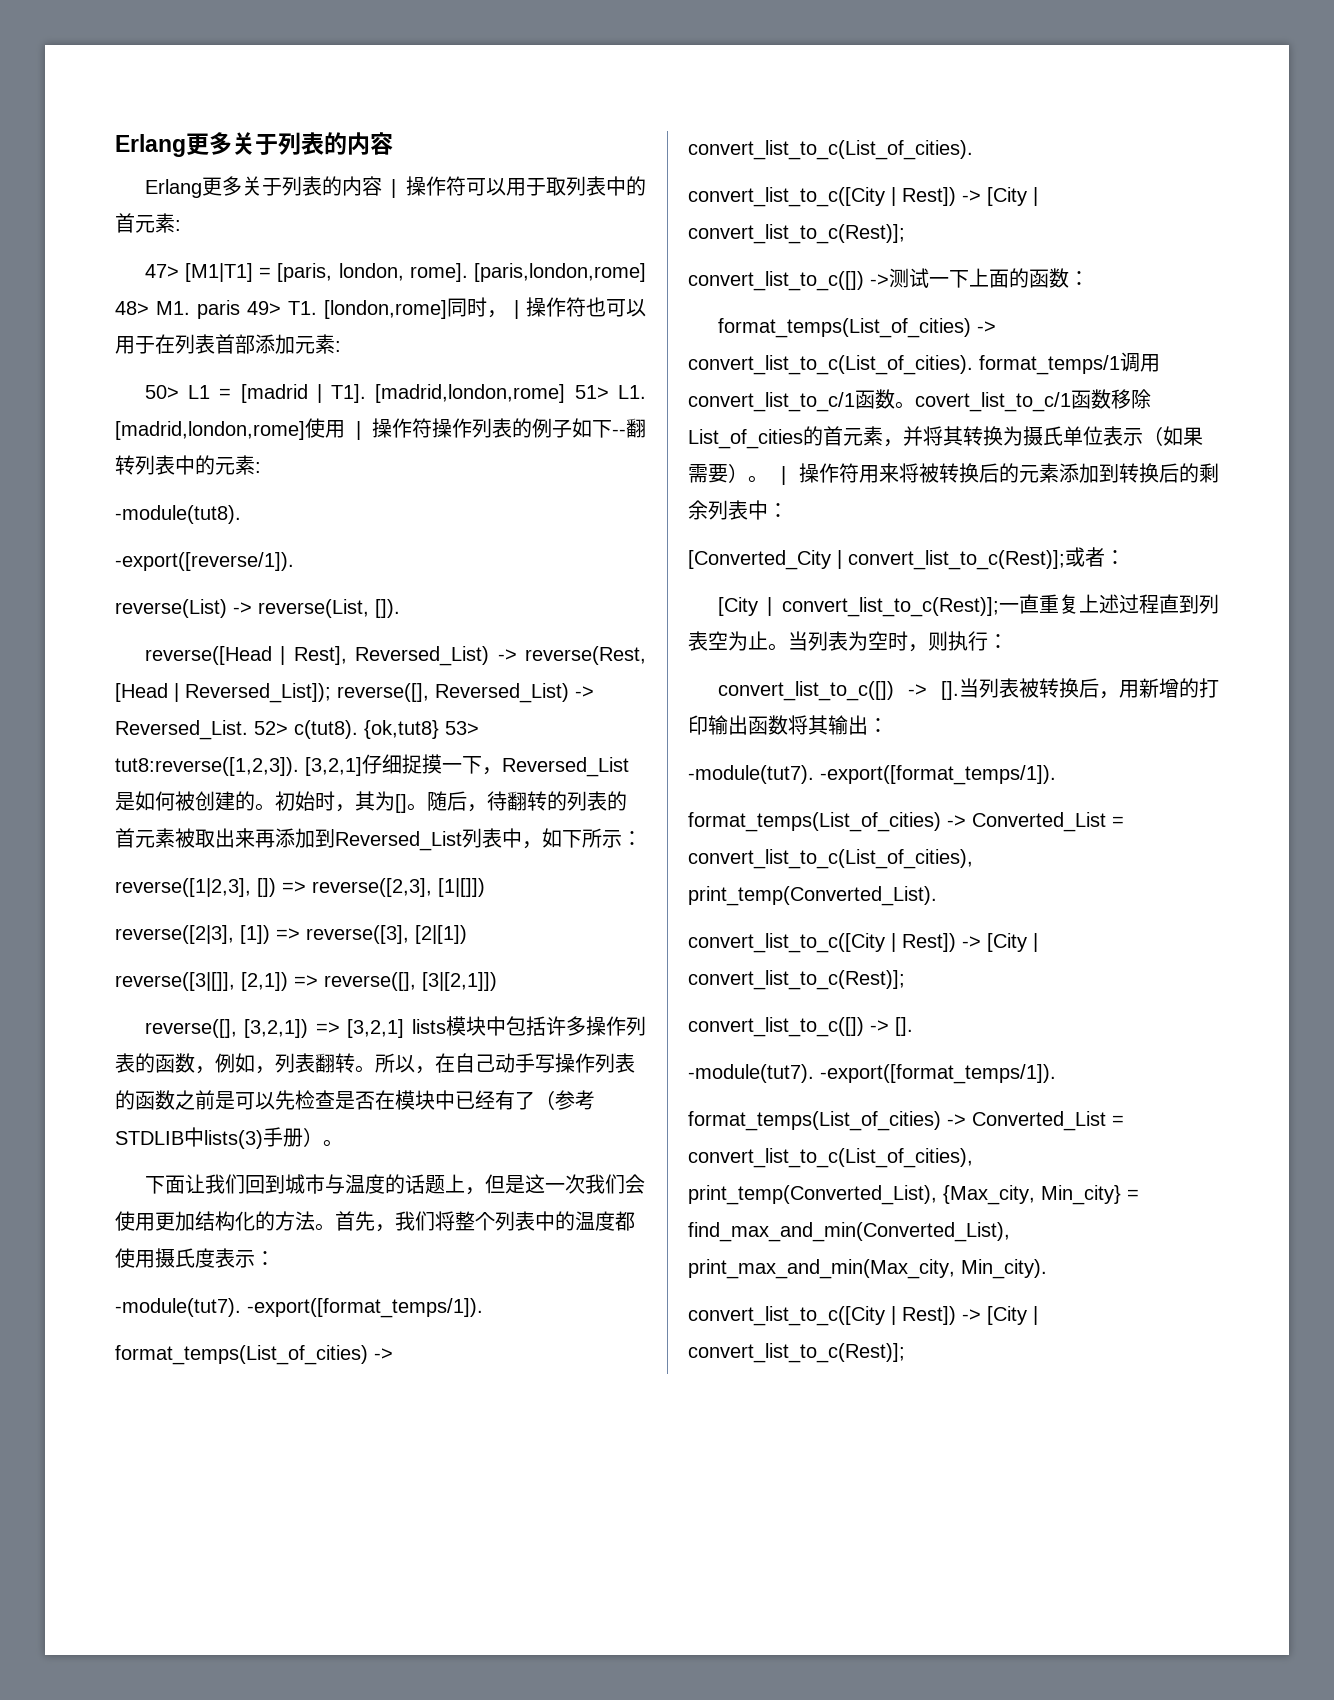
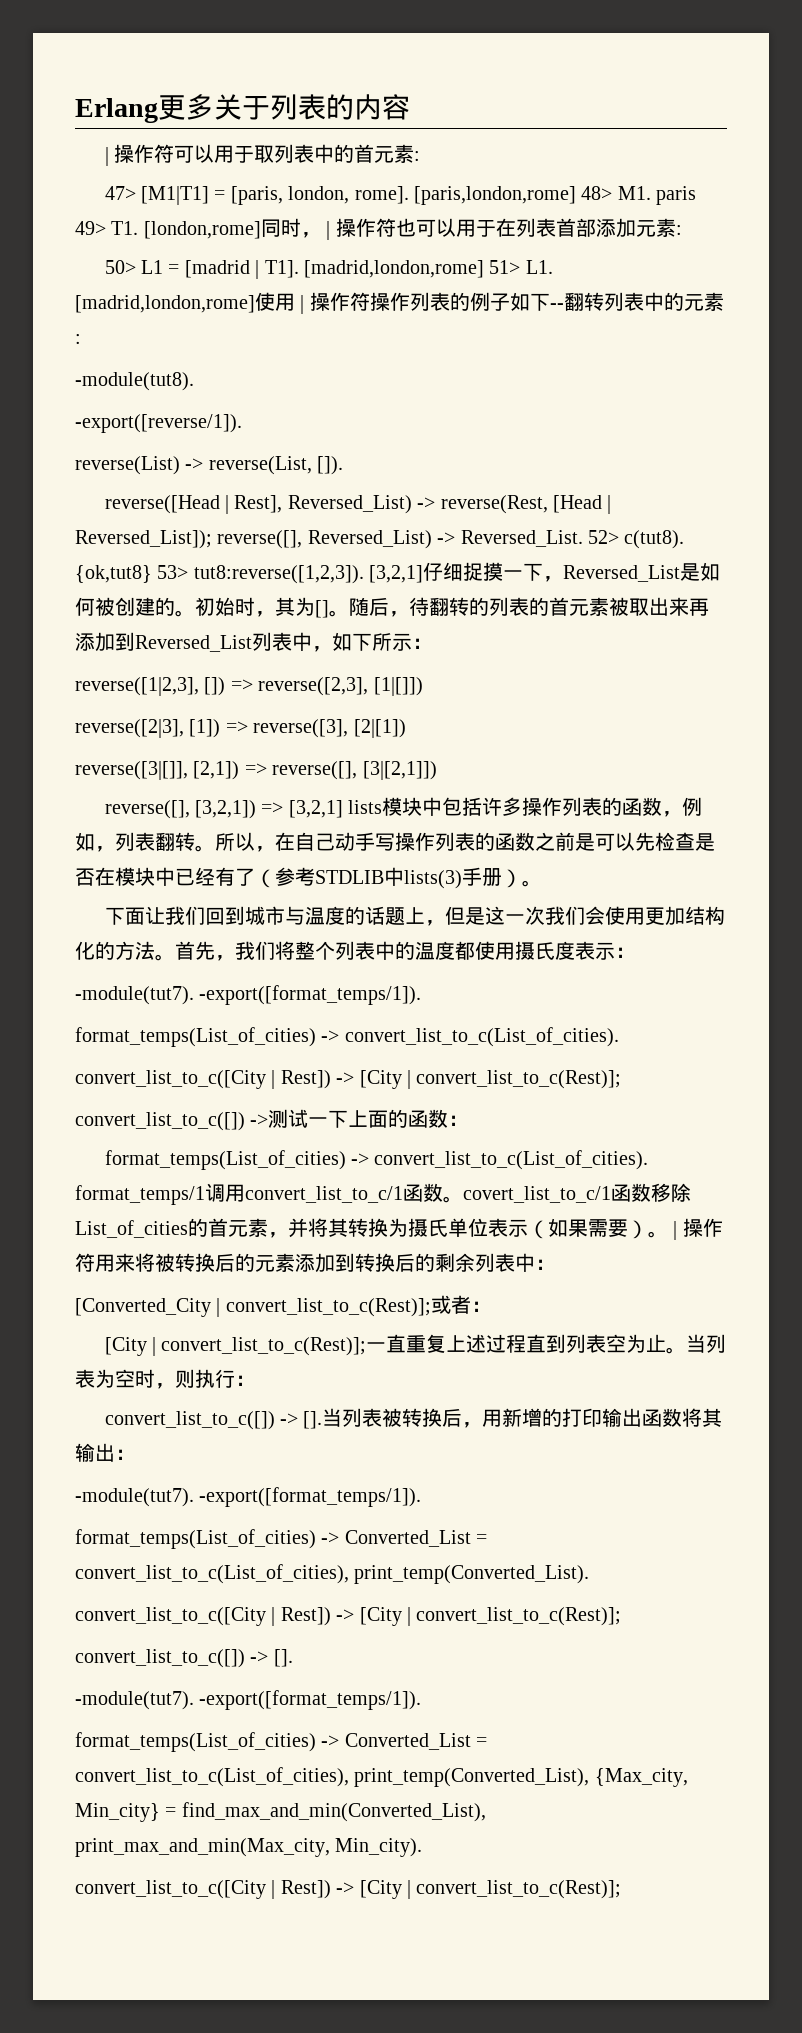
[144,176,382,198] Erlang更多关于列表的内容 -> (410, 107) none

